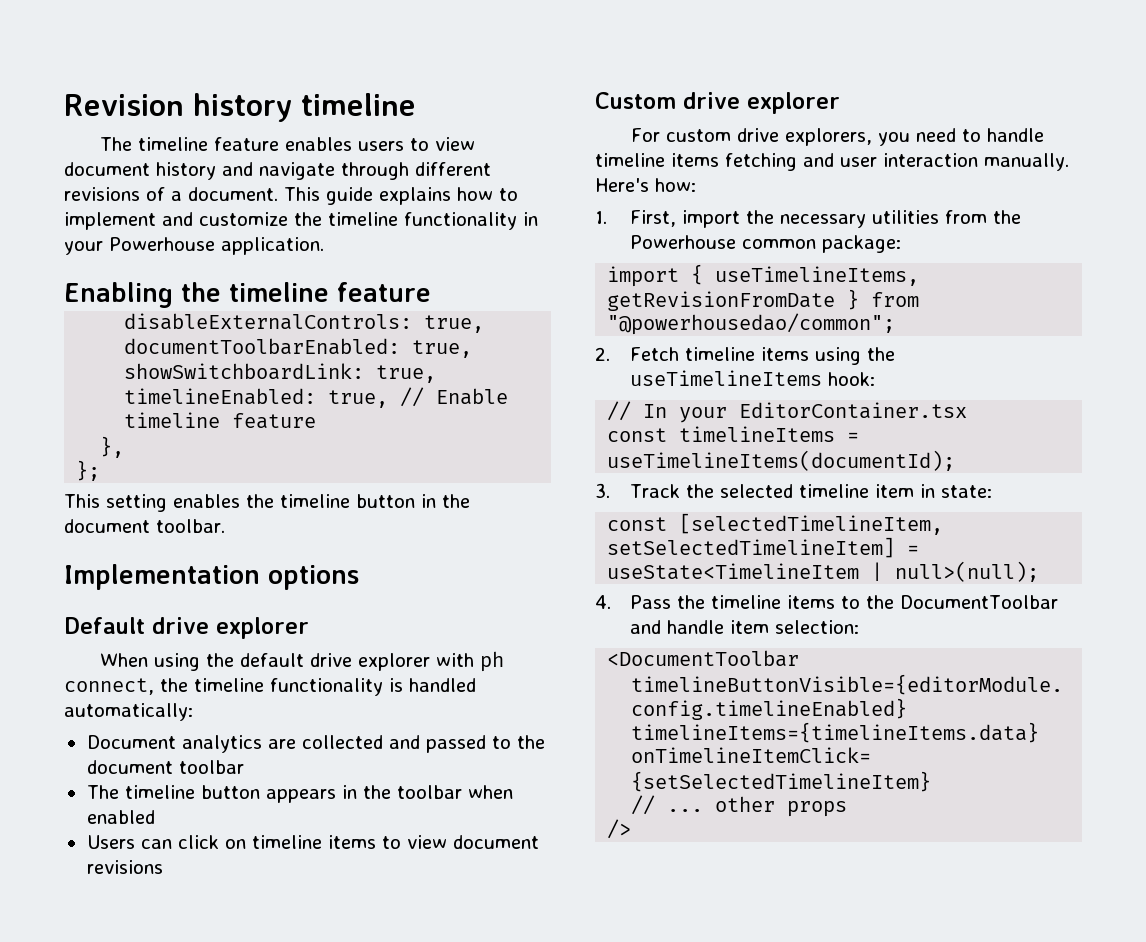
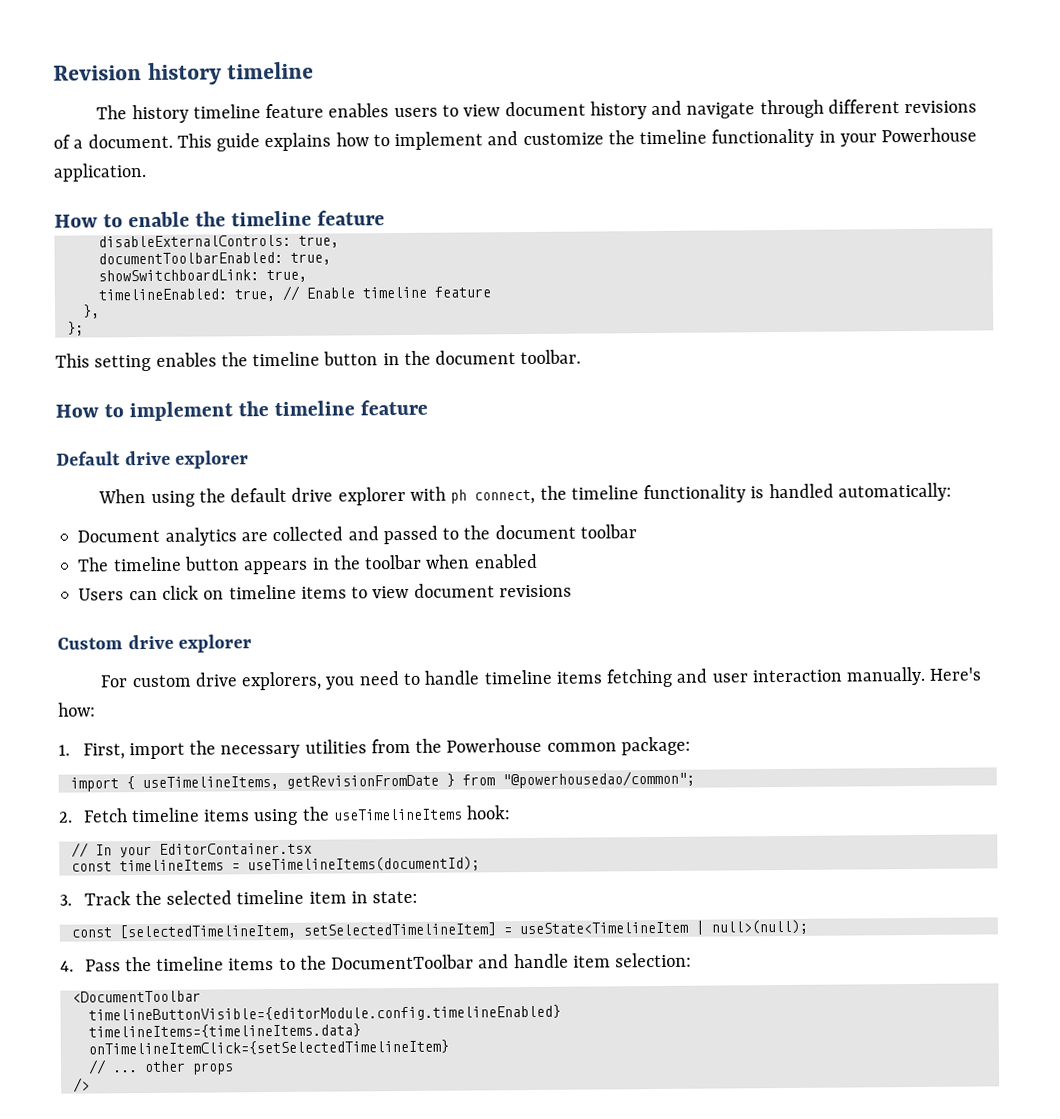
(132, 144) none -> [131,104,189,124] history
[64,282,173,308] Enabling -> [54,211,191,228] How to enable
[64,564,359,590] Implementation options -> [55,399,429,422] How to implement the timeline feature

